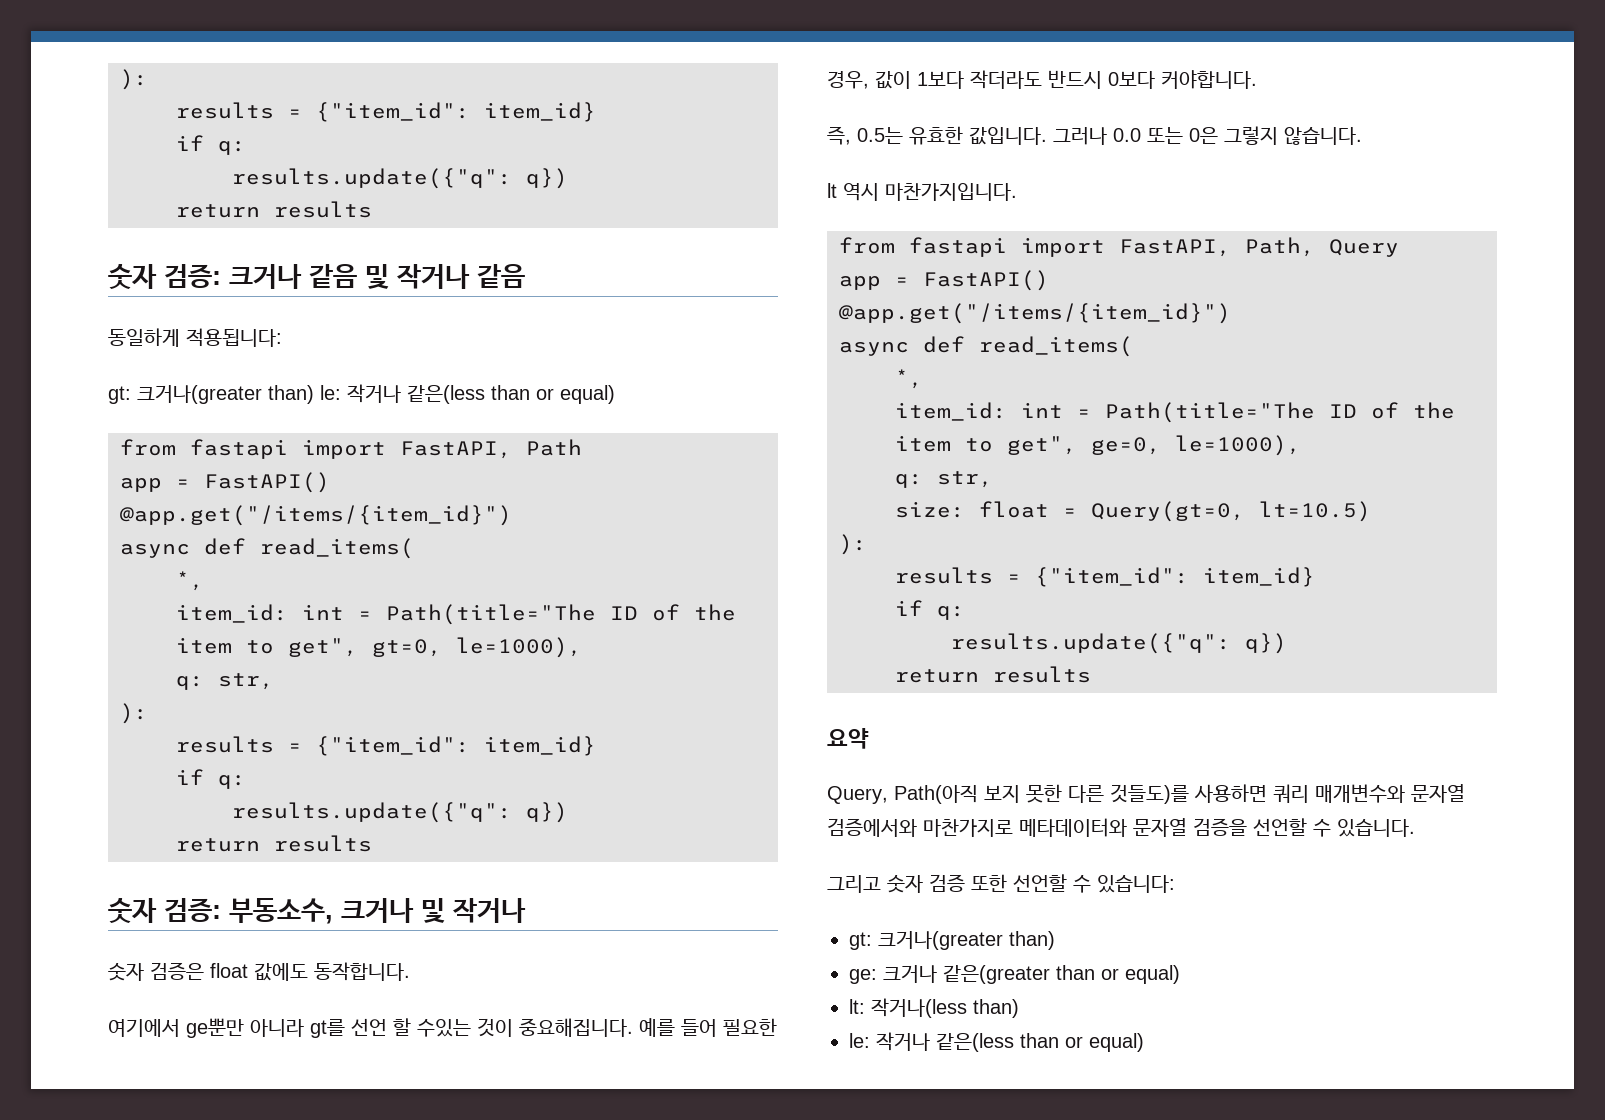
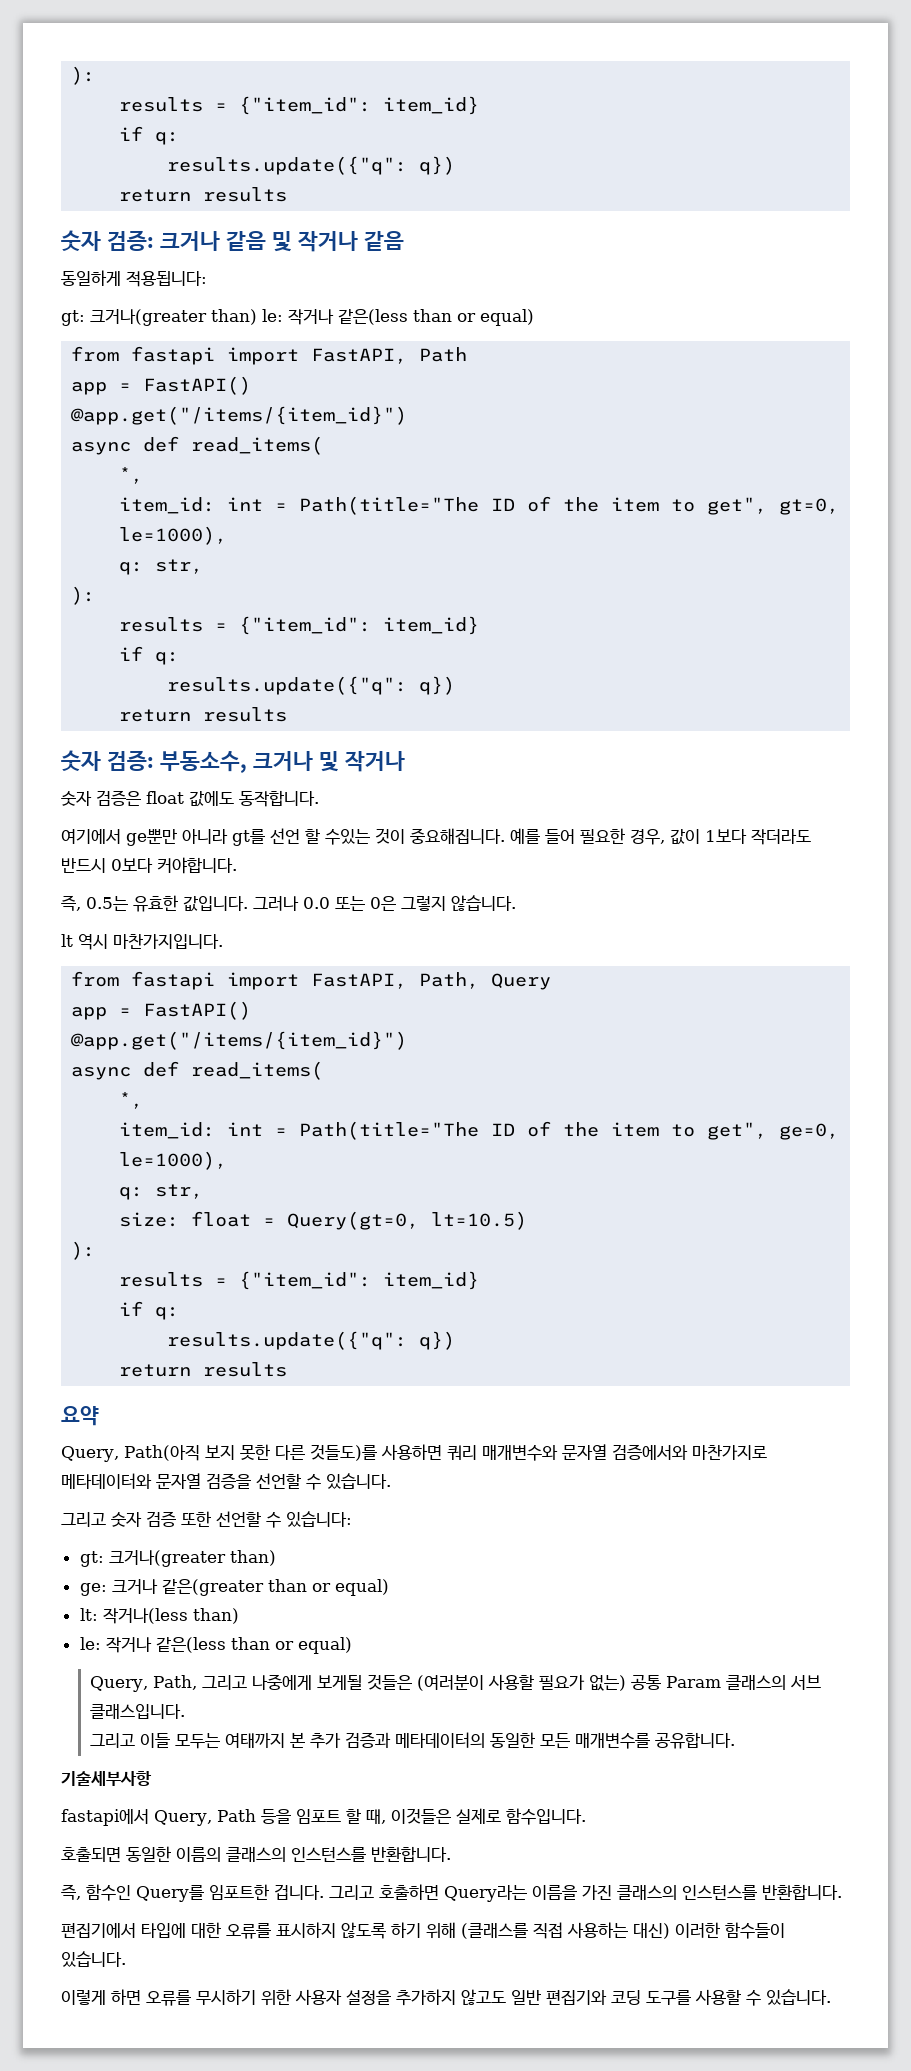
(1144, 1042) none -> [90,1674,821,1692] [90,1704,186,1719] [90,1732,736,1749] [61,1771,152,1786] [61,1808,586,1826] [61,1846,451,1862] [61,1884,842,1902] [61,1922,785,1939] [61,1951,126,1967] [61,1989,831,2006] // Query, Path, 그리고 나중에게 보게될 것들은 (여러분이 사용할 필요가 없는) 공통 Param 클래스의 서브 클래스입니다. // 그리고 이들 모두는 여태까지 본 추가 검증과 메타데이터의 동일한 모든 매개변수를 공유합니다. // 기술세부사항 // fastapi에서 Query, Path 등을 임포트 할 때, 이것들은 실제로 함수입니다. // 호출되면 동일한 이름의 클래스의 인스턴스를 반환합니다. // 즉, 함수인 Query를 임포트한 겁니다. 그리고 호출하면 Query라는 이름을 가진 클래스의 인스턴스를 반환합니다. // 편집기에서 타입에 대한 오류를 표시하지 않도록 하기 위해 (클래스를 직접 사용하는 대신) 이러한 함수들이 있습니다. // 이렇게 하면 오류를 무시하기 위한 사용자 설정을 추가하지 않고도 일반 편집기와 코딩 도구를 사용할 수 있습니다.

